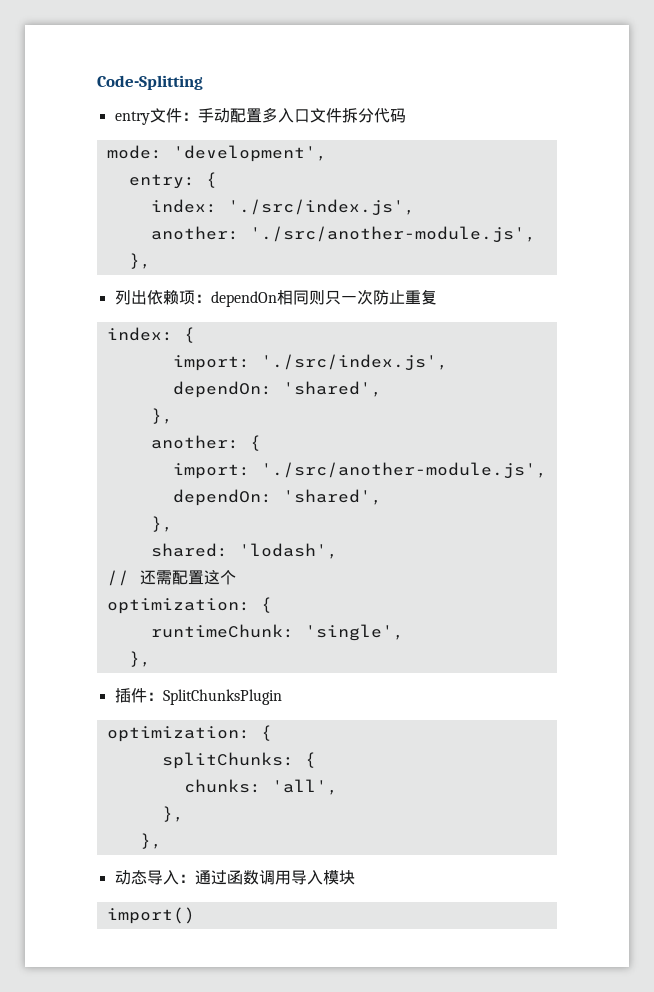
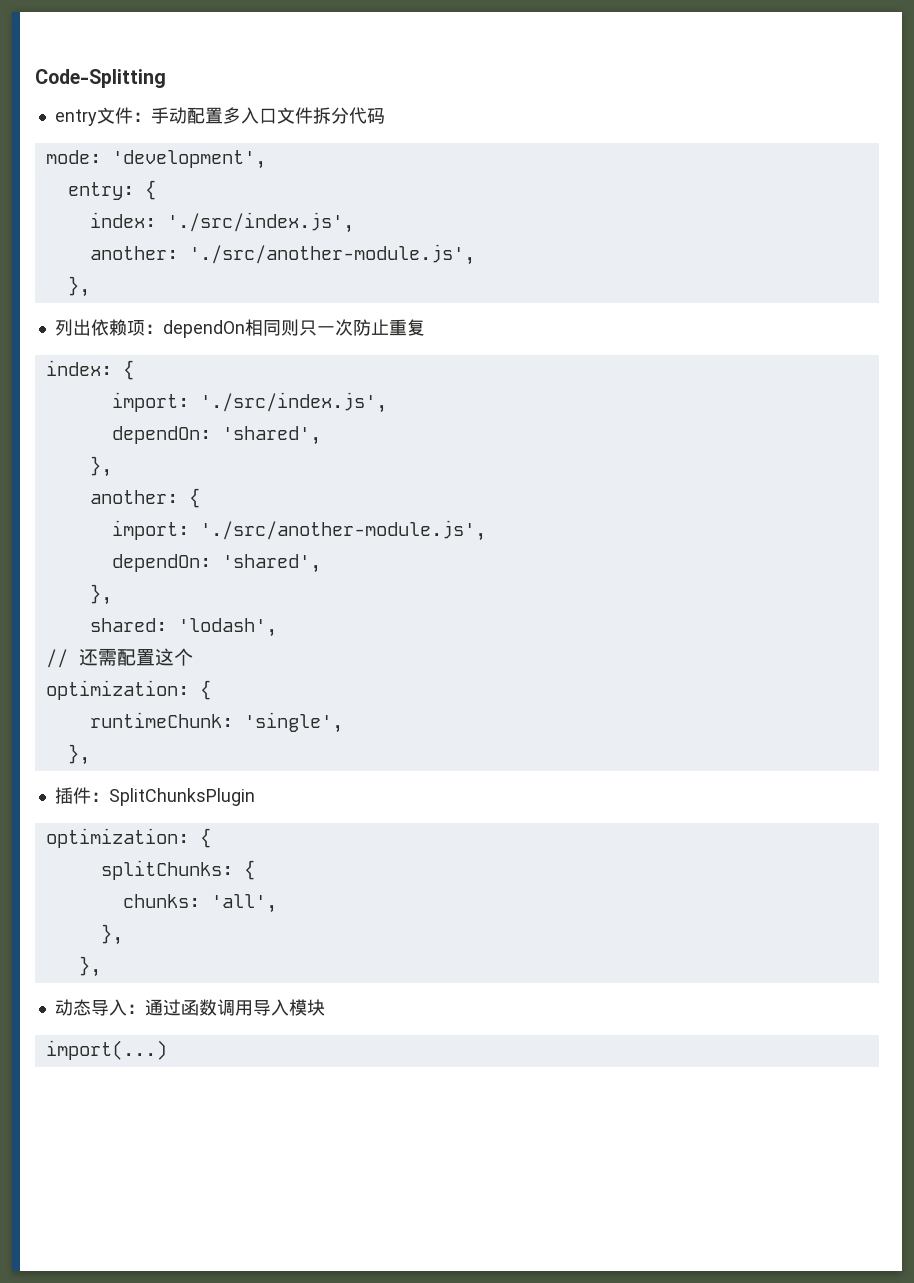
[106,907,195,924] import() -> [45,1040,167,1060] import(...)

